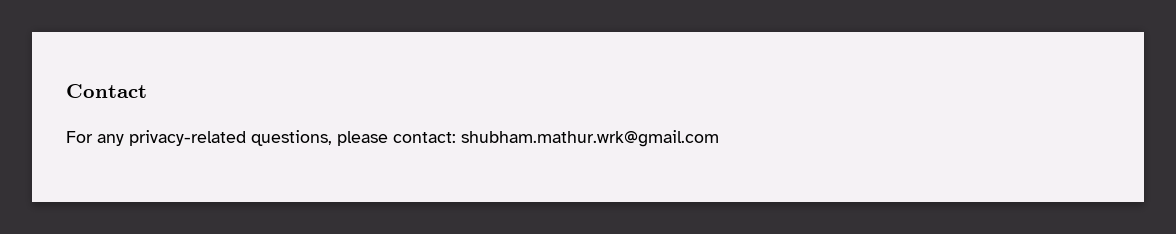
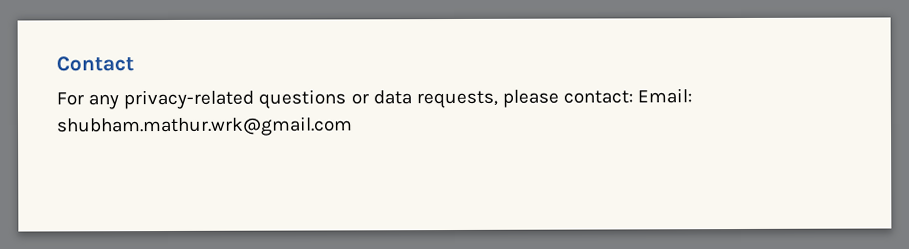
[251,130,332,146] questions, -> [258,89,498,109] questions or data requests,
(456, 137) none -> [637,88,693,104] Email:

